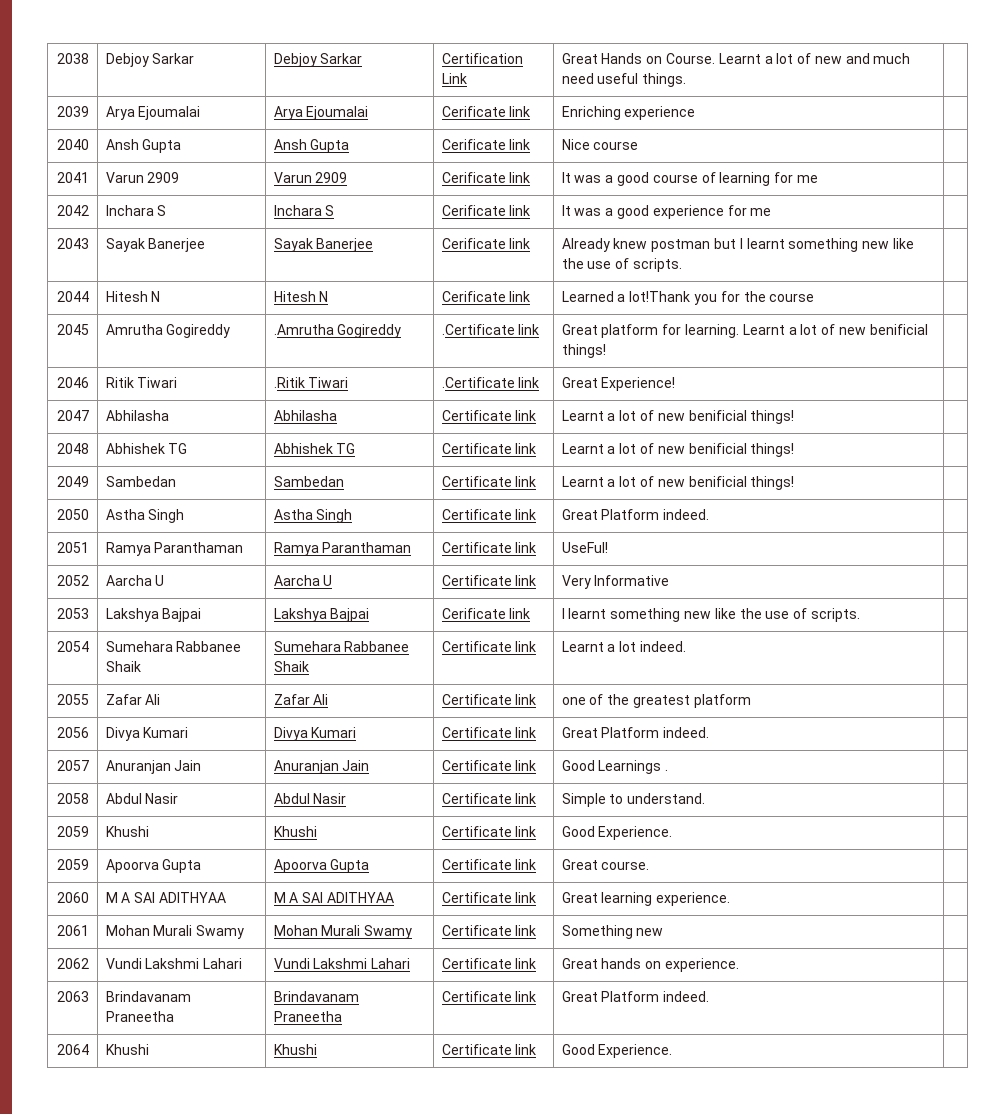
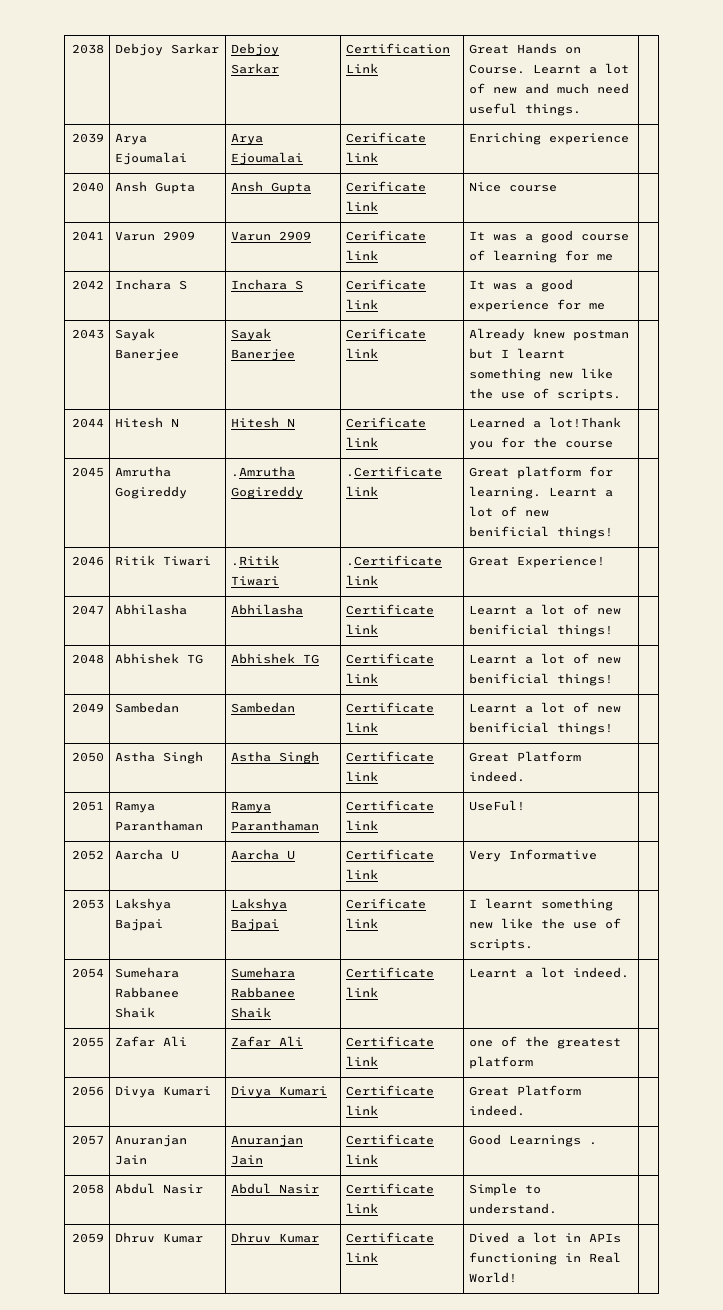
[105,826,149,837] [273,826,317,837] [441,826,537,837] [561,826,673,840] [57,859,90,870] [105,859,202,873] [273,859,370,873] [441,859,537,870] [561,859,650,870] [57,892,90,903] [105,892,226,903] [273,892,394,903] [441,892,537,903] [561,892,731,906] [57,925,90,936] [105,925,245,939] [273,925,413,939] [441,925,537,936] [561,925,664,939] [57,958,90,969] [105,958,243,969] [273,958,411,969] [441,958,537,969] [561,958,739,972] [57,991,90,1002] [105,991,191,1002] [105,1011,174,1022] [273,991,359,1002] [273,1011,342,1022] [441,991,537,1002] [561,991,710,1002] [57,1044,90,1055] [105,1044,149,1055] [273,1044,317,1055] [441,1044,537,1055] [561,1044,673,1058] Khushi | Khushi | Certificate link | Good Experience. | // 2059 | Apoorva Gupta | Apoorva Gupta | Certificate link | Great course. | // 2060 | M A SAI ADITHYAA | M A SAI ADITHYAA | Certificate link | Great learning experience. | // 2061 | Mohan Murali Swamy | Mohan Murali Swamy | Certificate link | Something new | // 2062 | Vundi Lakshmi Lahari | Vundi Lakshmi Lahari | Certificate link | Great hands on experience. | // 2063 | Brindavanam Praneetha | Brindavanam Praneetha | Certificate link | Great Platform indeed. | // 2064 | Khushi | Khushi | Certificate link | Good Experience. -> [115,1232,204,1243] [231,1232,320,1243] [346,1232,435,1243] [346,1252,379,1262] [469,1232,622,1243] [469,1252,622,1265] [469,1272,518,1283] Dhruv Kumar | Dhruv Kumar | Certificate link | Dived a lot in APIs functioning in Real World!

